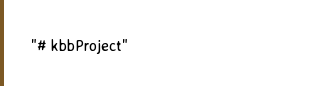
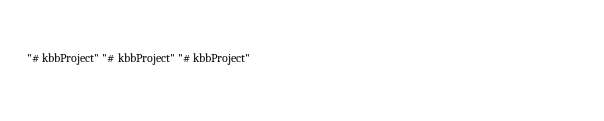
[31,39,129,54] "# kbbProject" -> [27,53,251,65] "# kbbProject" "# kbbProject" "# kbbProject"

